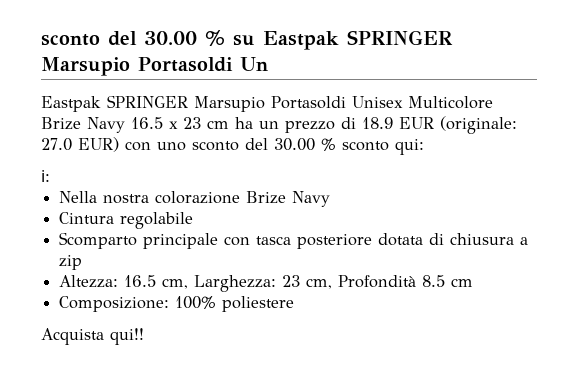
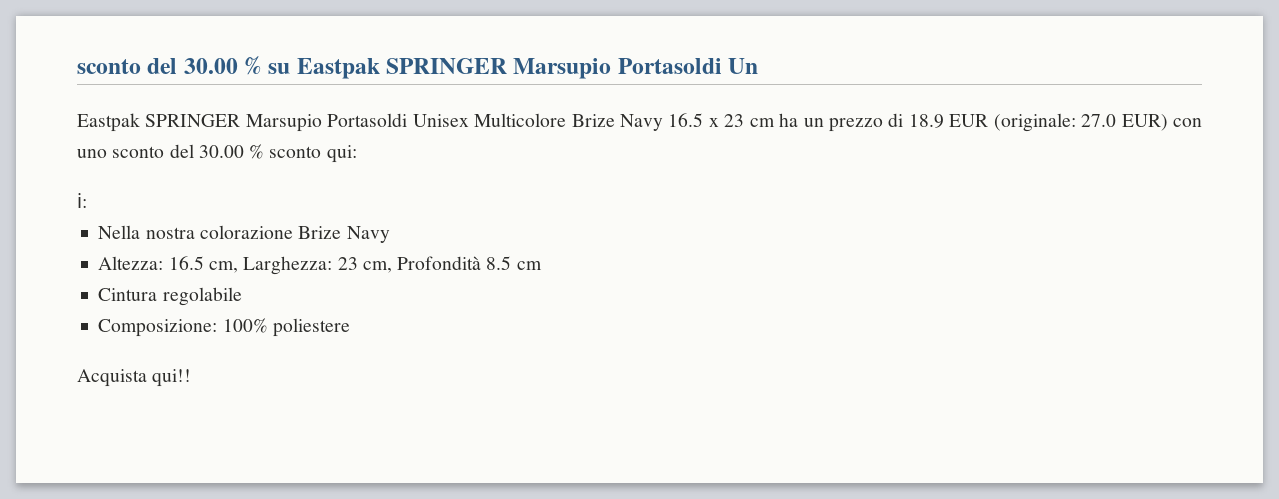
[59,212,194,229] [59,232,529,249] [59,255,83,270] // Cintura regolabile // Scomparto principale con tasca posteriore dotata di chiusura a zip -> (390, 234) none
(474, 282) none -> [98,287,242,306] // Cintura regolabile

